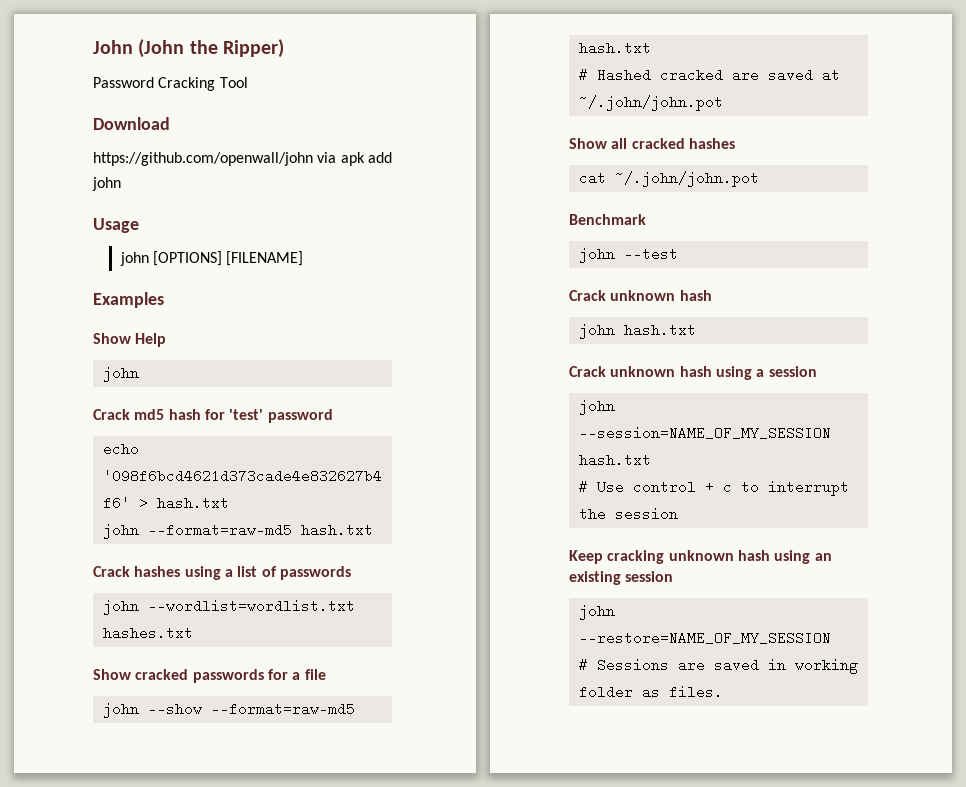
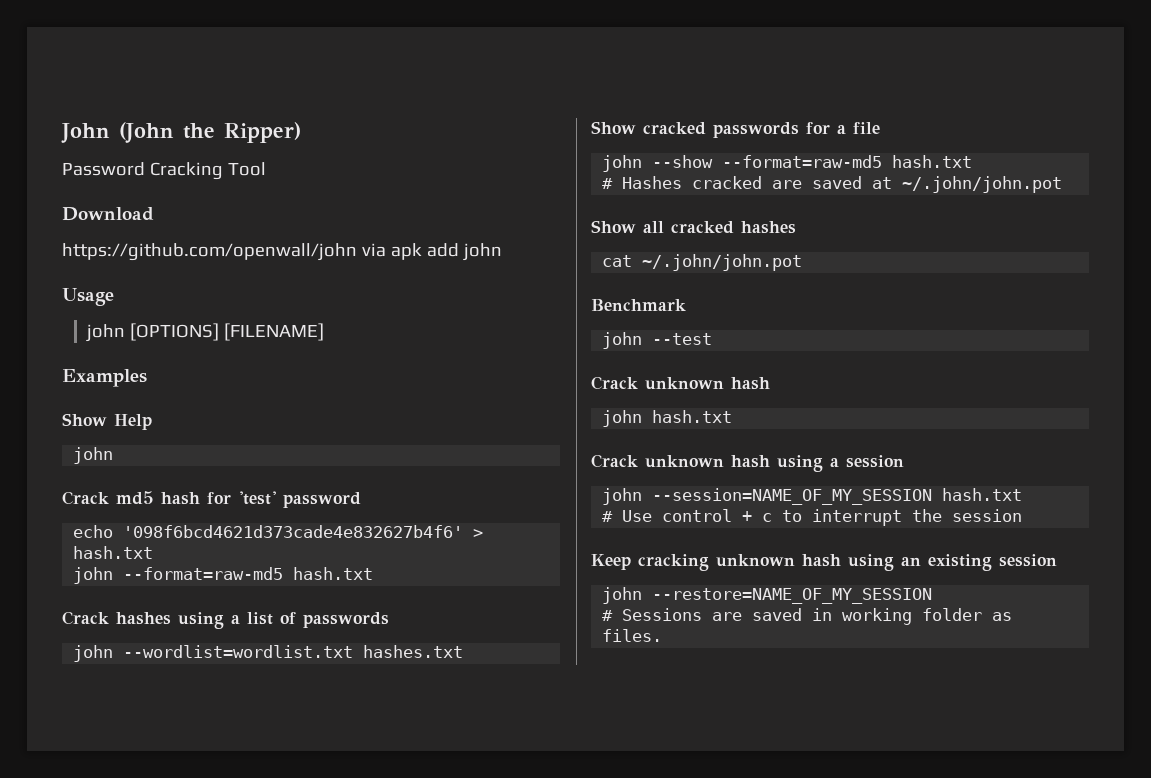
[596,68,651,82] Hashed -> [622,176,683,189] Hashes

